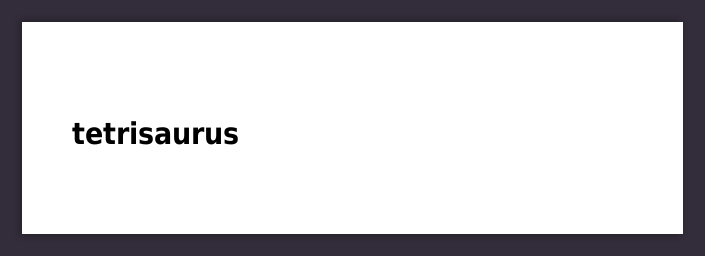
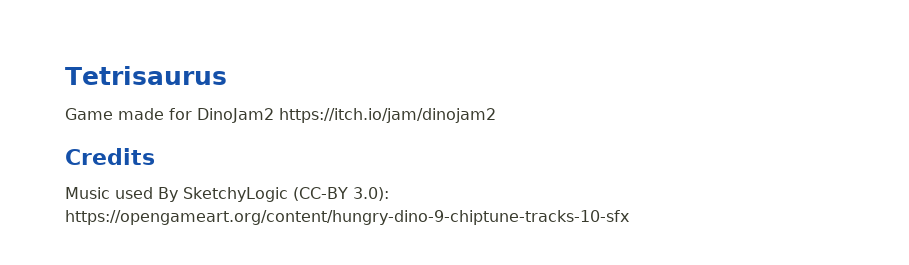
[72,121,239,145] tetrisaurus -> [65,66,227,85] [65,108,496,123] [65,148,155,165] [65,187,389,202] [65,210,629,225] Tetrisaurus // Game made for DinoJam2 https://itch.io/jam/dinojam2 // Credits // Music used By SketchyLogic (CC-BY 3.0): https://opengameart.org/content/hungry-dino-9-chiptune-tracks-10-sfx

